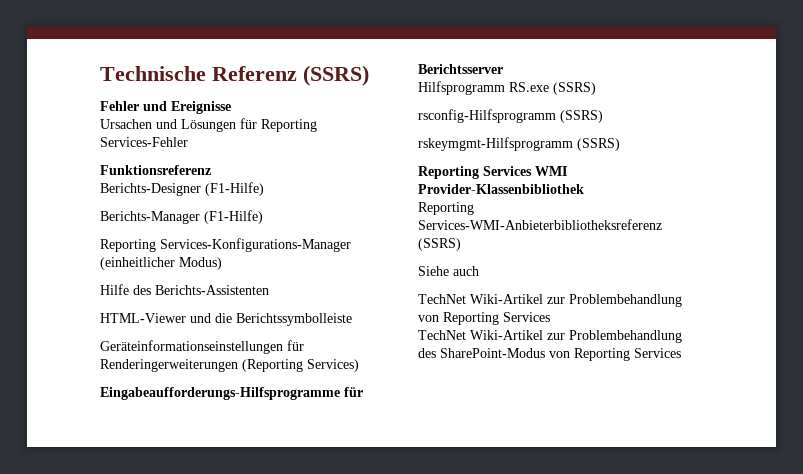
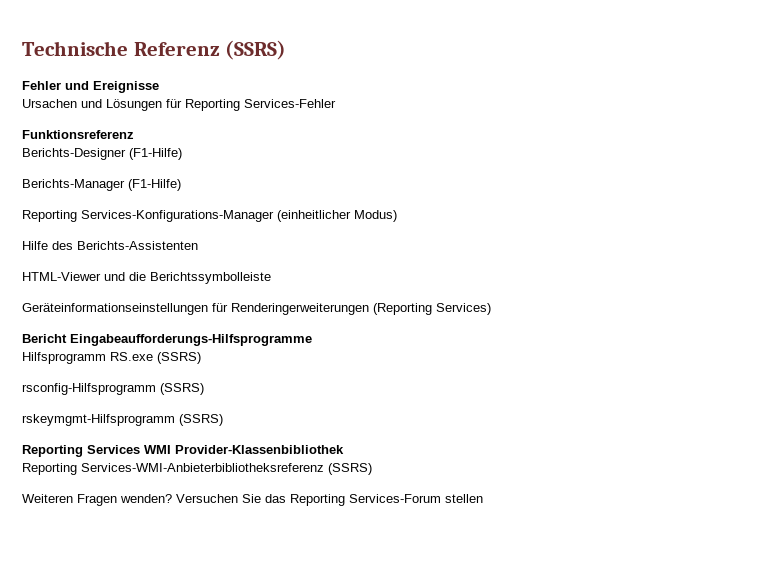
(359, 365) none -> [22,334,67,343] Bericht
[344,387,363,397] [418,64,503,74] für Berichtsserver -> (312, 340) none
[418,266,479,276] [418,294,682,307] [418,312,550,325] [418,330,682,343] [418,348,681,361] Siehe auch // TechNet Wiki-Artikel zur Problembehandlung von Reporting Services // TechNet Wiki-Artikel zur Problembehandlung des SharePoint-Modus von Reporting Services -> [22,494,483,506] Weiteren Fragen wenden? Versuchen Sie das Reporting Services-Forum stellen

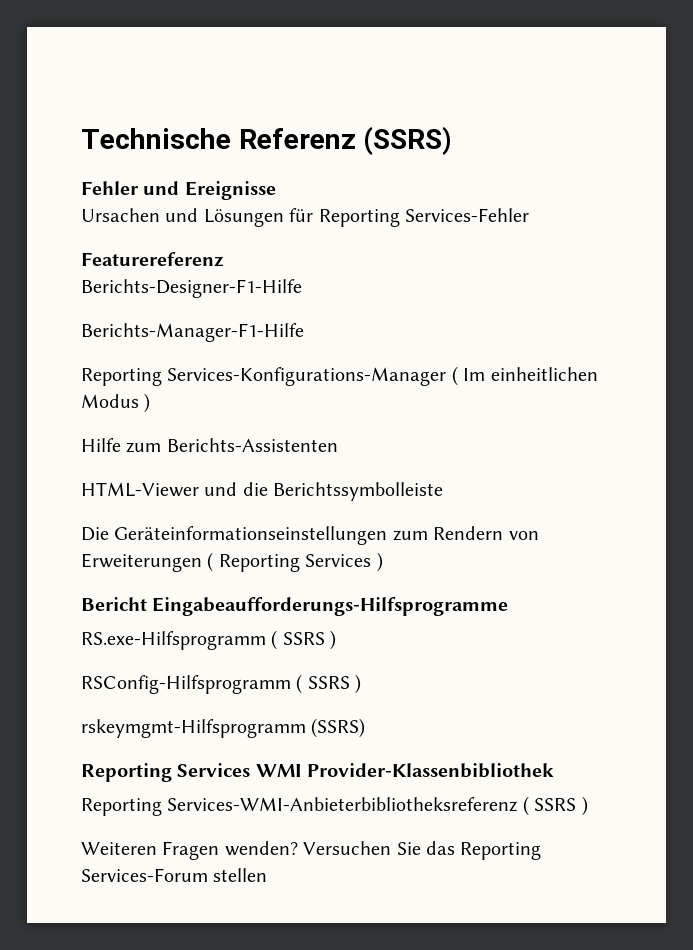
[22,130,134,139] [22,148,182,160] [22,179,181,191] [22,210,397,222] Funktionsreferenz // Berichts-Designer (F1-Hilfe) // Berichts-Manager (F1-Hilfe) // Reporting Services-Konfigurations-Manager (einheitlicher Modus) -> [81,252,224,267] [81,279,302,298] [81,323,304,342] [81,366,598,386] [81,393,151,413] Featurereferenz // Berichts-Designer-F1-Hilfe // Berichts-Manager-F1-Hilfe // Reporting Services-Konfigurations-Manager ( Im einheitlichen Modus )
[52,241,73,250] des -> [126,442,162,453] zum
[22,303,491,315] [22,334,312,346] [22,352,201,364] [22,383,204,395] Geräteinformationseinstellungen für Renderingerweiterungen (Reporting Services) // Bericht Eingabeaufforderungs-Hilfsprogramme // Hilfsprogramm RS.exe (SSRS) // rsconfig-Hilfsprogramm (SSRS) -> [81,526,539,545] [81,552,383,572] [81,597,509,616] [81,630,337,650] [81,674,362,694] Die Geräteinformationseinstellungen zum Rendern von Erweiterungen ( Reporting Services ) // Bericht Eingabeaufforderungs-Hilfsprogramme // RS.exe-Hilfsprogramm ( SSRS ) // RSConfig-Hilfsprogramm ( SSRS )
[328,463,372,475] (SSRS) -> [522,796,588,816] ( SSRS )

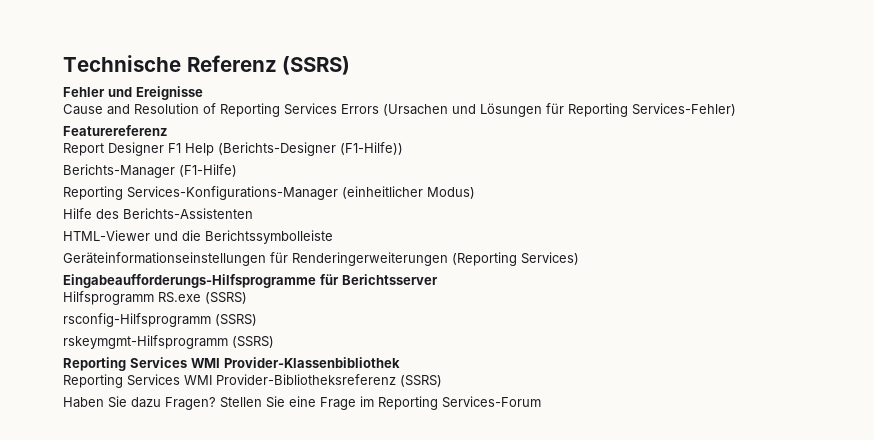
[81,208,160,222] Ursachen -> [63,103,448,117] Cause and Resolution of Reporting Services Errors (Ursachen
[405,208,529,222] Services-Fehler -> [632,103,736,116] Services-Fehler)
[81,279,302,298] [81,323,304,342] [81,366,598,386] [81,393,151,413] Berichts-Designer-F1-Hilfe // Berichts-Manager-F1-Hilfe // Reporting Services-Konfigurations-Manager ( Im einheitlichen Modus ) -> [63,142,403,156] [63,164,237,178] [63,186,475,200] Report Designer F1 Help (Berichts-Designer (F1-Hilfe)) // Berichts-Manager (F1-Hilfe) // Reporting Services-Konfigurations-Manager (einheitlicher Modus)
[126,442,162,453] zum -> [96,209,119,219] des
[81,526,539,545] [81,552,383,572] [81,597,509,616] [81,630,337,650] [81,674,362,694] Die Geräteinformationseinstellungen zum Rendern von Erweiterungen ( Reporting Services ) // Bericht Eingabeaufforderungs-Hilfsprogramme // RS.exe-Hilfsprogramm ( SSRS ) // RSConfig-Hilfsprogramm ( SSRS ) -> [63,252,579,266] [63,274,438,288] [63,291,247,305] [63,313,257,327] Geräteinformationseinstellungen für Renderingerweiterungen (Reporting Services) // Eingabeaufforderungs-Hilfsprogramme für Berichtsserver // Hilfsprogramm RS.exe (SSRS) // rsconfig-Hilfsprogramm (SSRS)
[167,796,588,816] [81,841,455,860] Services-WMI-Anbieterbibliotheksreferenz ( SSRS ) // Weiteren Fragen wenden? Versuchen Sie das -> [127,374,442,387] [63,396,374,410] Services WMI Provider-Bibliotheksreferenz (SSRS) // Haben Sie dazu Fragen? Stellen Sie eine Frage im
[213,868,268,882] stellen -> (541, 402) none

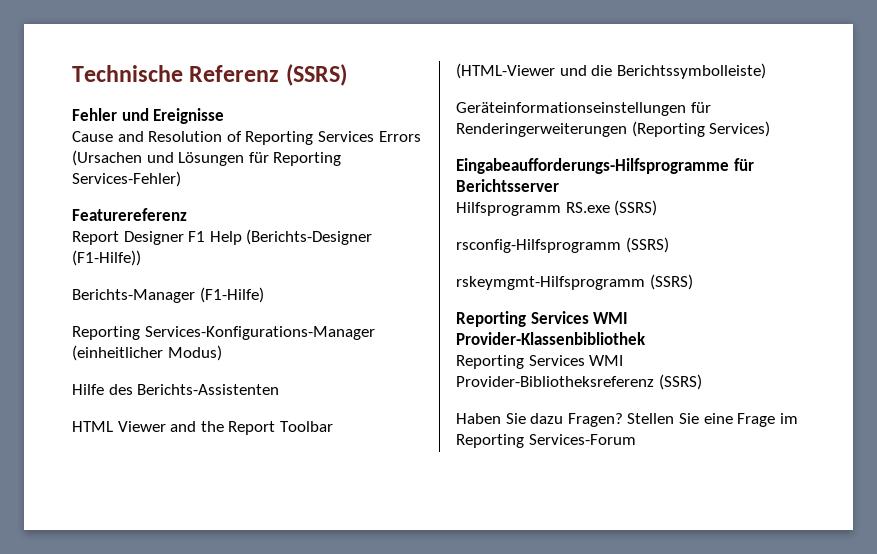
[63,230,150,241] HTML-Viewer -> [72,421,333,435] [456,63,555,79] HTML Viewer and the Report Toolbar (HTML-Viewer
[205,230,333,244] Berichtssymbolleiste -> [616,63,766,79] Berichtssymbolleiste)

